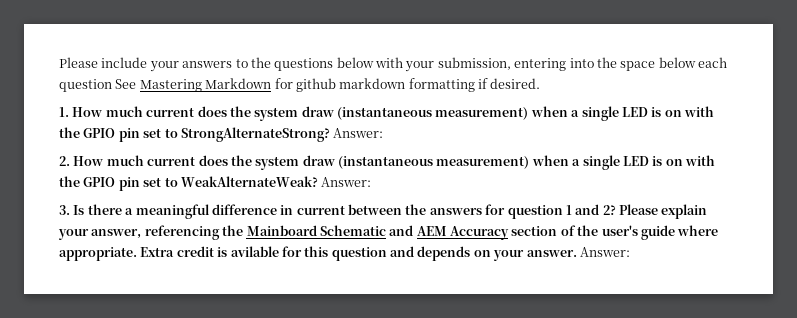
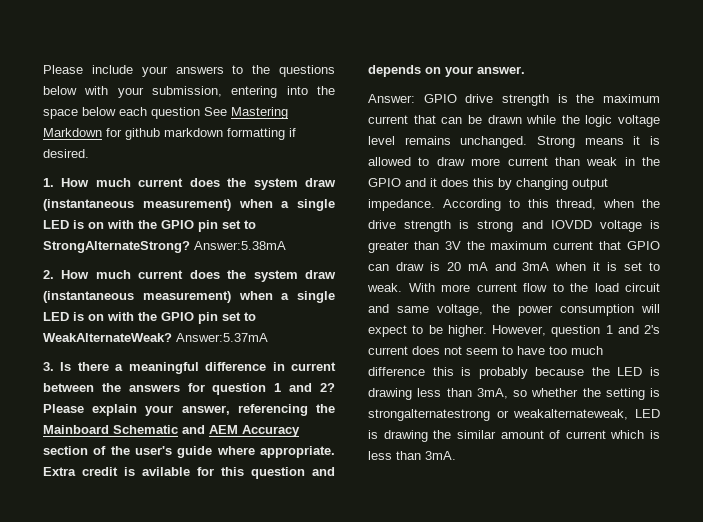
[333,128,384,138] Answer: -> [194,241,286,250] Answer:5.38mA
[321,177,372,187] Answer: -> [176,333,268,342] Answer:5.37mA
[579,247,630,257] Answer: -> [368,94,660,106] [368,115,660,127] [368,136,660,148] [368,157,660,166] [368,178,608,190] [368,199,660,211] [368,220,660,232] [368,241,660,253] [368,262,660,271] [367,283,660,292] [368,304,660,316] [368,325,660,337] [368,346,603,355] [368,367,660,379] [368,388,660,400] [368,409,660,421] [368,430,660,442] [368,451,456,460] // Answer: GPIO drive strength is the maximum current that can be drawn while the logic voltage level remains unchanged. Strong means it is allowed to draw more current than weak in the GPIO and it does this by changing output impedance. According to this thread, when the drive strength is strong and IOVDD voltage is greater than 3V the maximum current that GPIO can draw is 20 mA and 3mA when it is set to weak. With more current flow to the load circuit and same voltage, the power consumption will expect to be higher. However, question 1 and 2's current does not seem to have too much difference this is probably because the LED is drawing less than 3mA, so whether the setting is strongalternatestrong or weakalternateweak, LED is drawing the similar amount of current which is less than 3mA.

